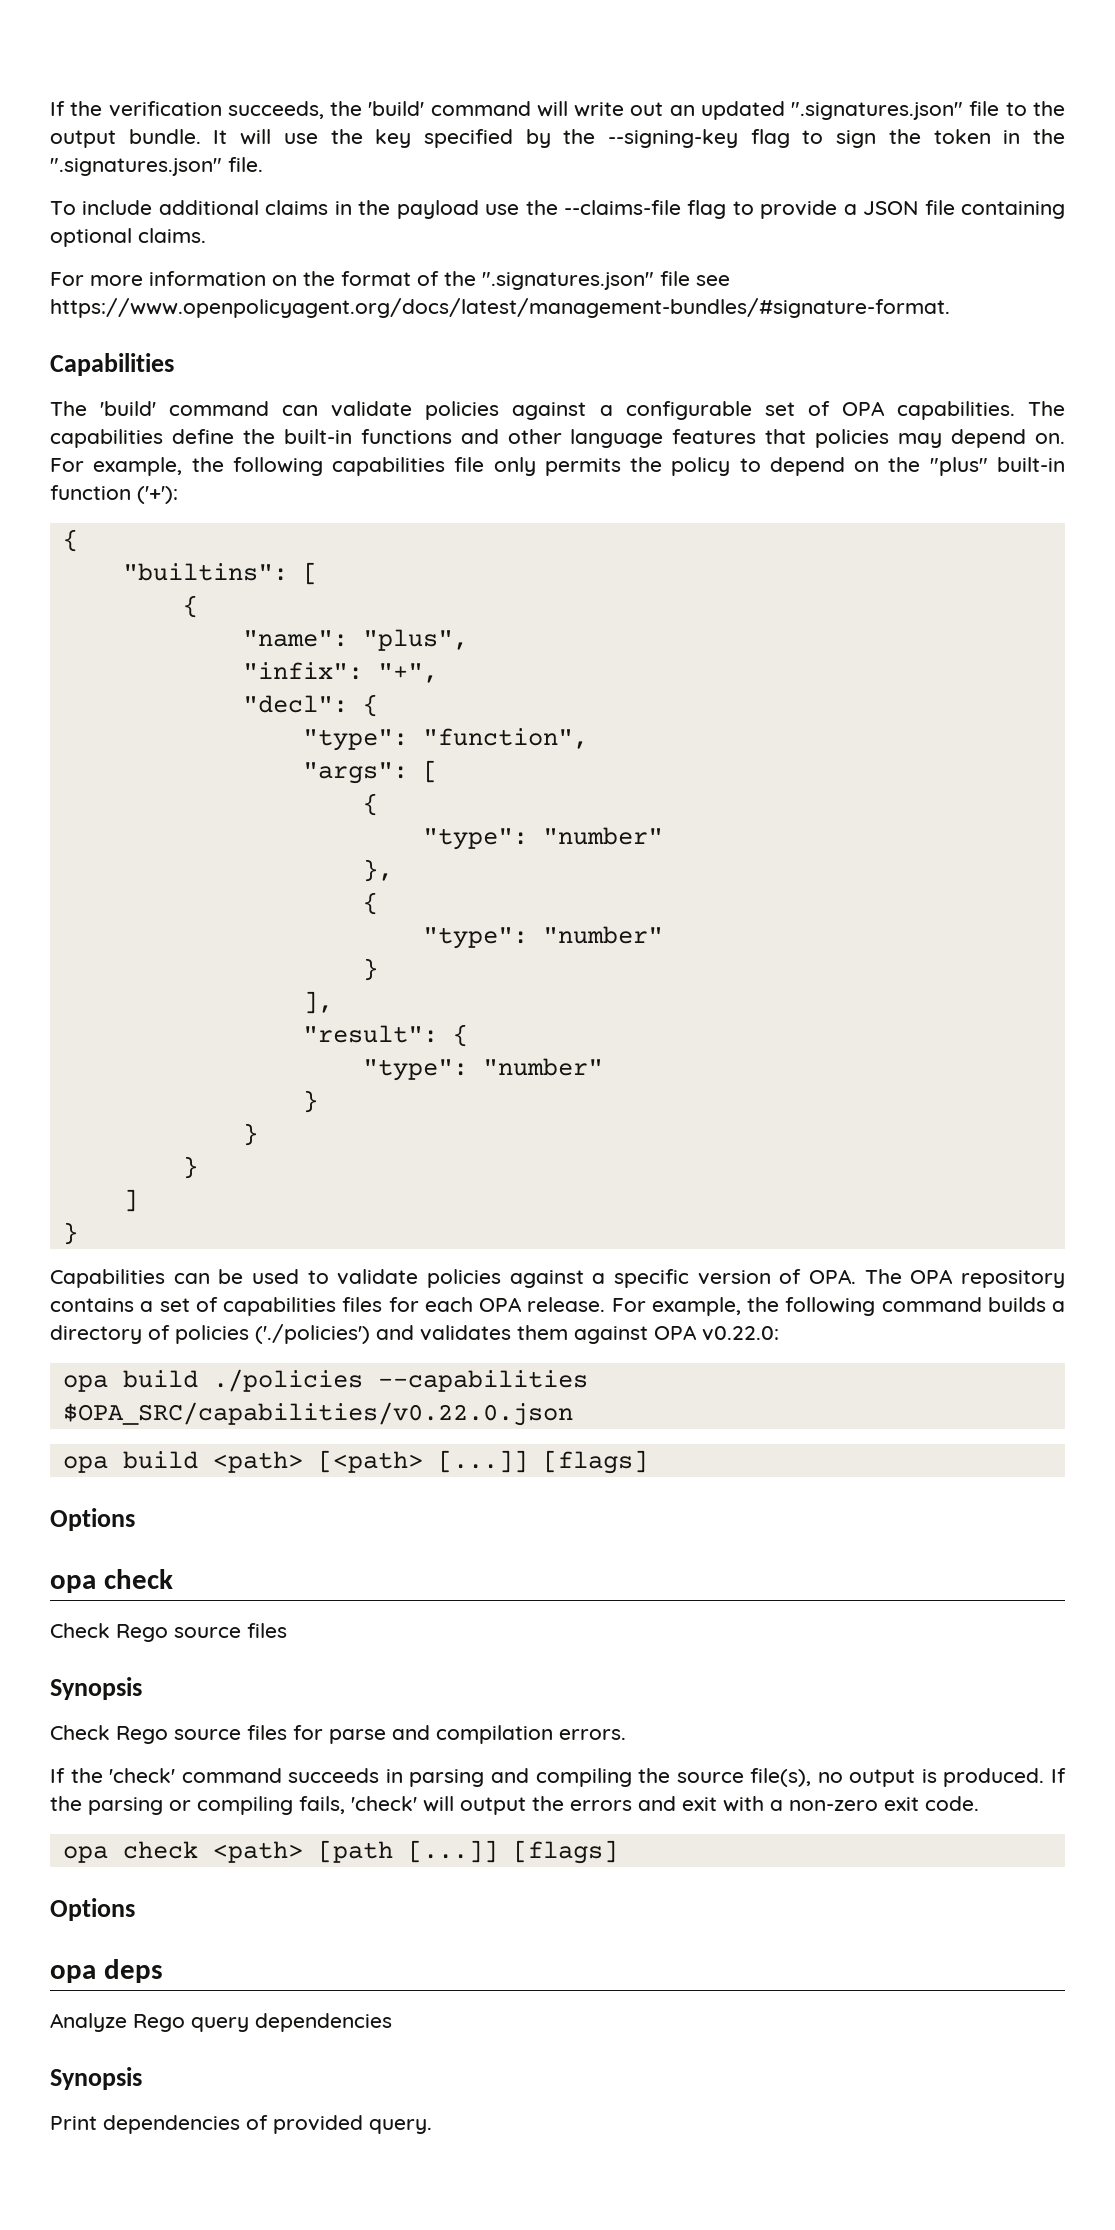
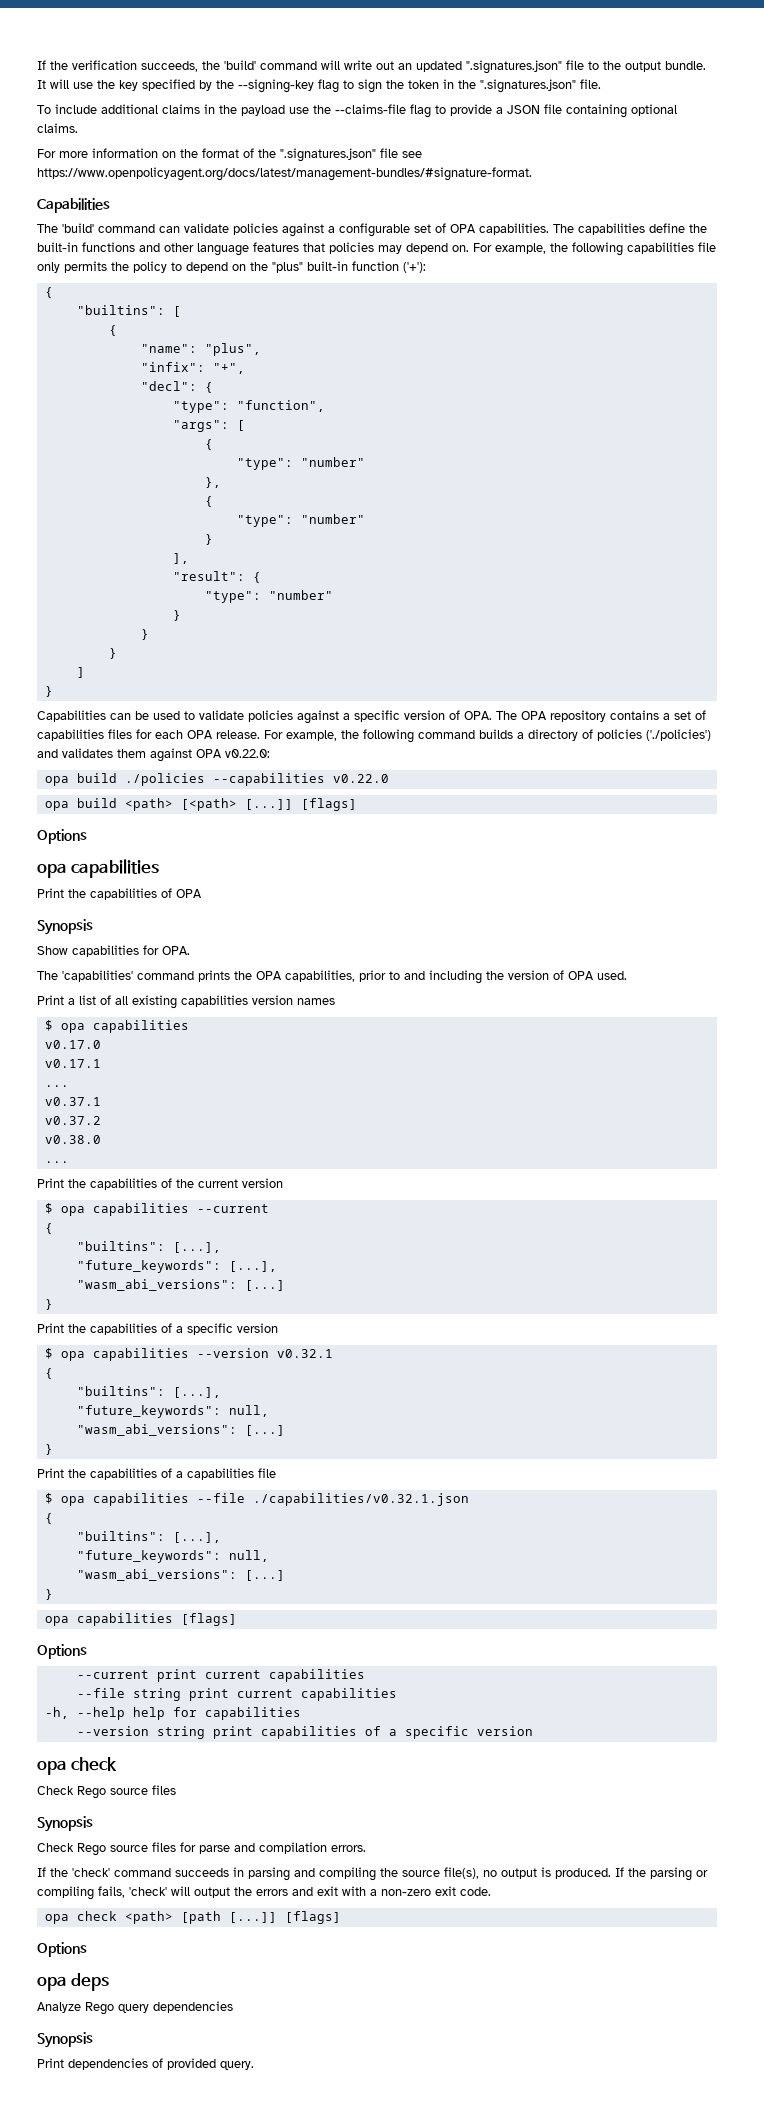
[62,1402,573,1426] $OPA_SRC/capabilities/v0.22.0.json -> [332,774,389,783] v0.22.0
(135, 1519) none -> [37,859,160,878] [37,888,202,900] [37,919,93,935] [37,945,190,957] [37,970,627,984] [37,995,335,1009] [44,1020,189,1033] [44,1040,101,1049] [44,1059,101,1068] [44,1085,69,1087] [44,1097,101,1106] [44,1116,101,1125] [44,1135,101,1144] [44,1161,69,1163] [37,1178,283,1190] [44,1203,269,1216] [44,1223,53,1234] [76,1241,221,1253] [76,1260,277,1273] [76,1279,285,1291] [44,1299,53,1310] [37,1323,278,1335] [44,1348,333,1361] [44,1368,53,1379] [76,1386,221,1398] [76,1405,269,1418] [76,1424,285,1436] [44,1444,53,1455] [37,1468,276,1480] [44,1493,469,1506] [44,1513,53,1524] [76,1531,221,1543] [76,1550,269,1563] [76,1569,285,1581] [44,1589,53,1600] [44,1613,237,1626] [37,1644,87,1659] [76,1669,365,1682] [76,1688,397,1701] [44,1707,301,1720] [76,1726,533,1739] // opa capabilities // Print the capabilities of OPA // Synopsis // Show capabilities for OPA. // The 'capabilities' command prints the OPA capabilities, prior to and including the version of OPA used. // Print a list of all existing capabilities version names // $ opa capabilities // v0.17.0 // v0.17.1 // ... // v0.37.1 // v0.37.2 // v0.38.0 // ... // Print the capabilities of the current version // $ opa capabilities --current // { // "builtins": [...], // "future_keywords": [...], // "wasm_abi_versions": [...] // } // Print the capabilities of a specific version // $ opa capabilities --version v0.32.1 // { // "builtins": [...], // "future_keywords": null, // "wasm_abi_versions": [...] // } // Print the capabilities of a capabilities file // $ opa capabilities --file ./capabilities/v0.32.1.json // { // "builtins": [...], // "future_keywords": null, // "wasm_abi_versions": [...] // } // opa capabilities [flags] // Options // --current print current capabilities // --file string print current capabilities // -h, --help help for capabilities // --version string print capabilities of a specific version

